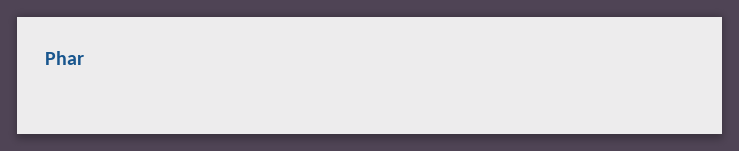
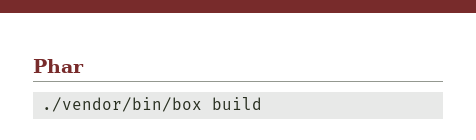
(84, 58) none -> [42,97,262,112] // ./vendor/bin/box build

